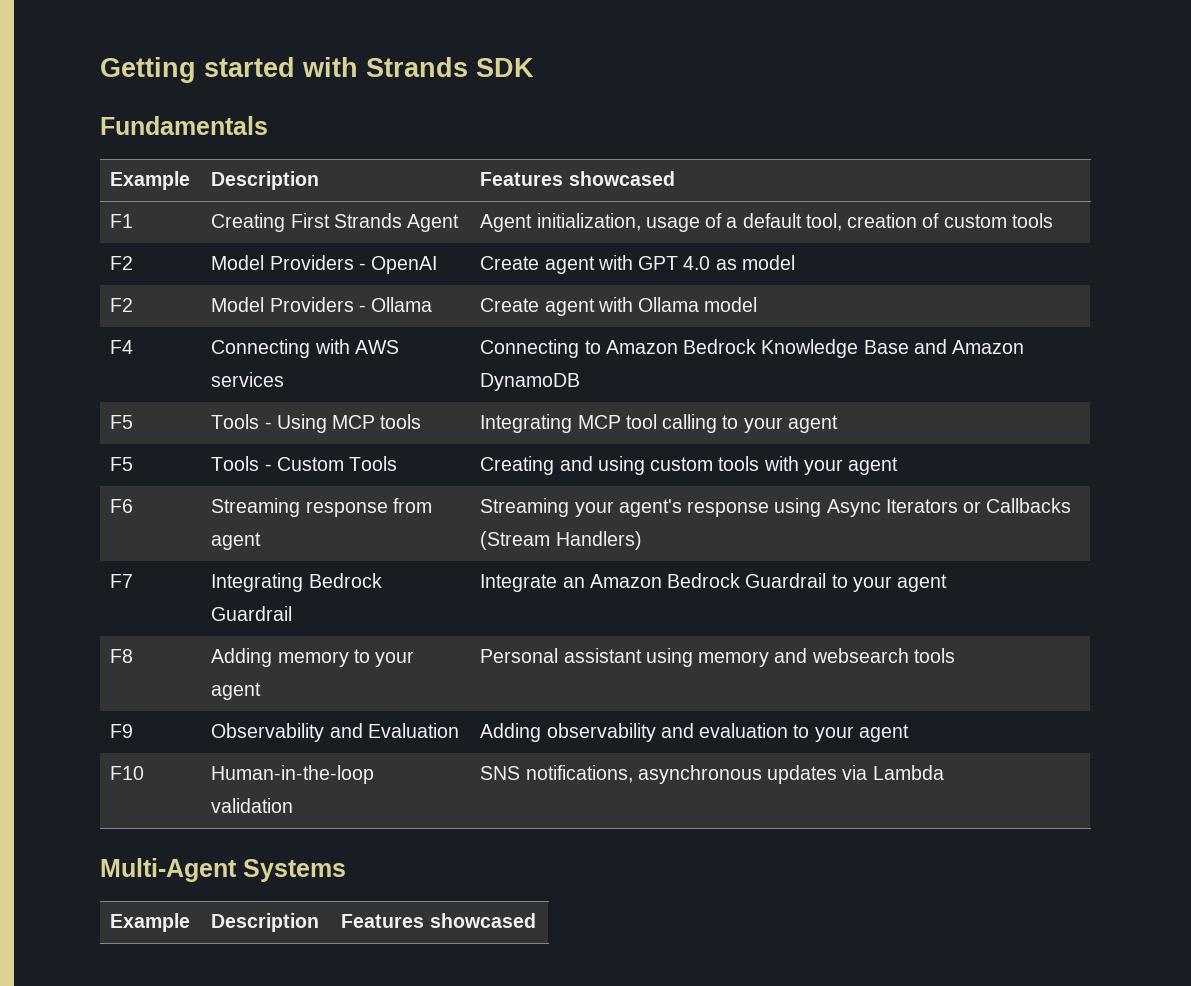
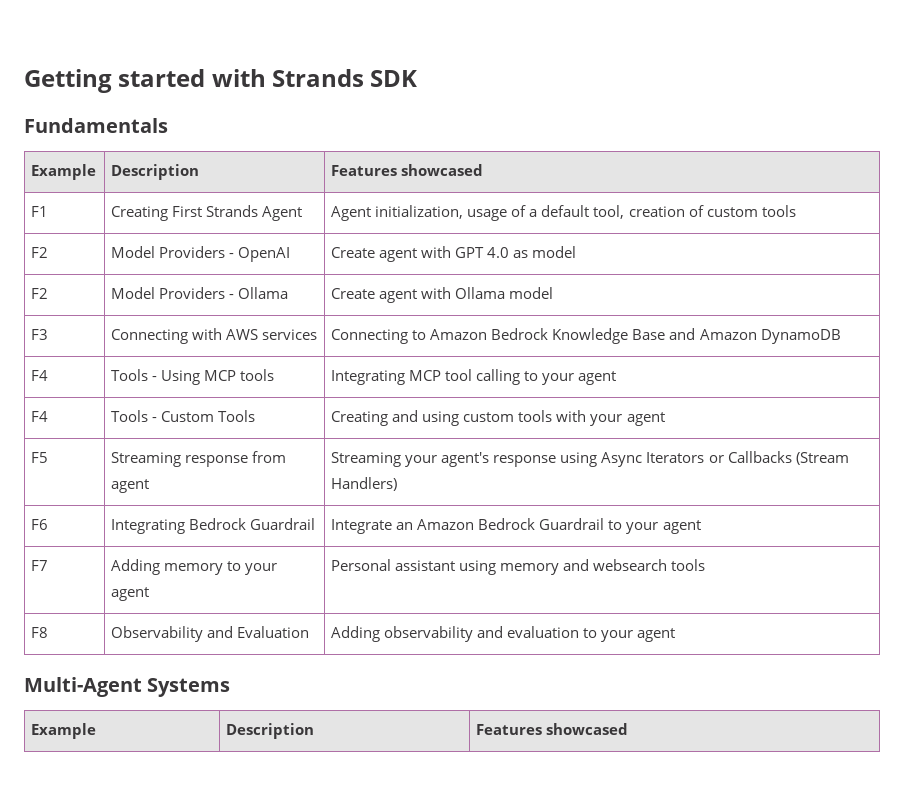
[110,340,134,354] F4 -> [31,329,49,340] F3
[110,415,134,429] F5 -> [31,370,49,381] F4
[110,457,134,471] F5 -> [31,411,49,422] F4
[110,499,134,513] F6 -> [31,452,49,463] F5
[110,574,134,588] F7 -> [31,519,49,530] F6
[110,649,134,663] F8 -> [31,560,49,571] F7
[110,724,134,738] F9 -> [31,627,49,638] F8
[110,766,145,780] [211,765,375,784] [211,798,294,813] [480,765,944,784] // F10 | Human-in-the-loop validation | SNS notifications, asynchronous updates via Lambda -> (676, 635) none

